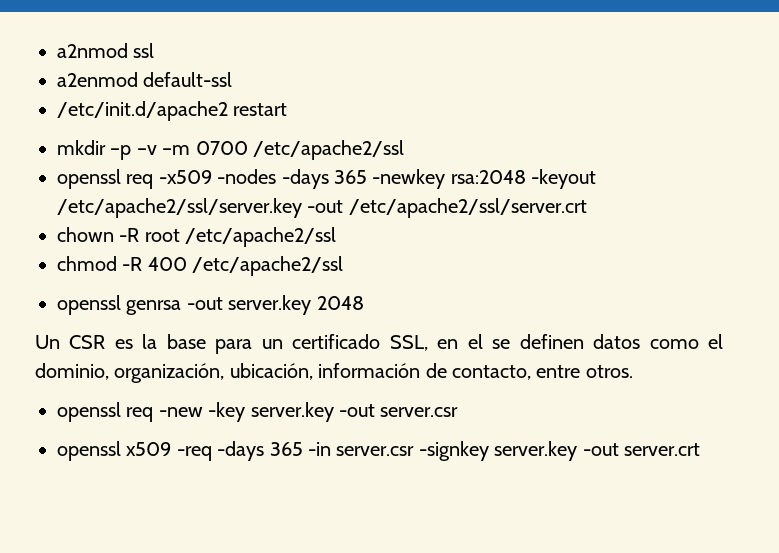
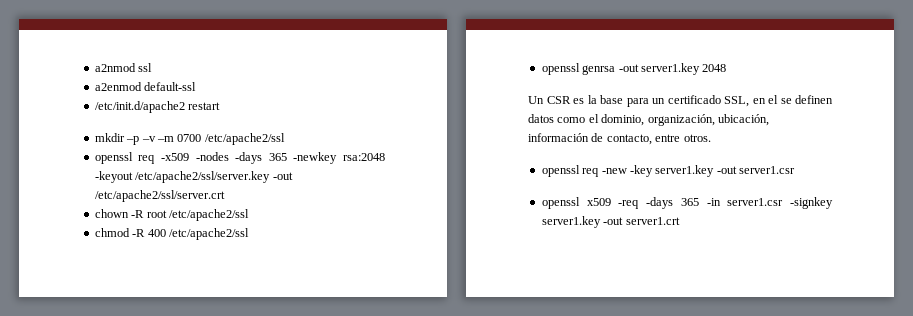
[228,295,312,315] server.key -> [640,63,700,75] server1.key
[250,402,459,422] server.key -out server.csr -> [655,165,795,177] server1.key -out server1.csr
[336,441,700,461] server.csr -signkey server.key -out server.crt -> [727,197,833,209] [541,216,680,228] server1.csr -signkey server1.key -out server1.crt

